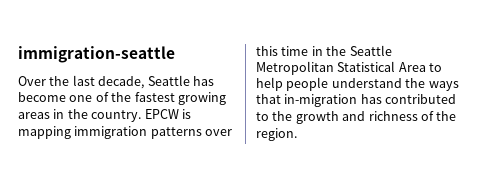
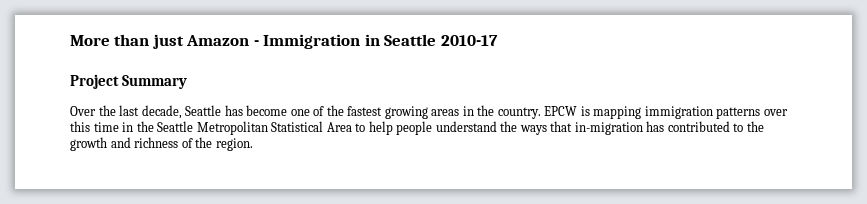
[18,46,175,63] immigration-seattle -> [70,34,498,49] [70,74,188,89] More than just Amazon - Immigration in Seattle 2010-17 // Project Summary

